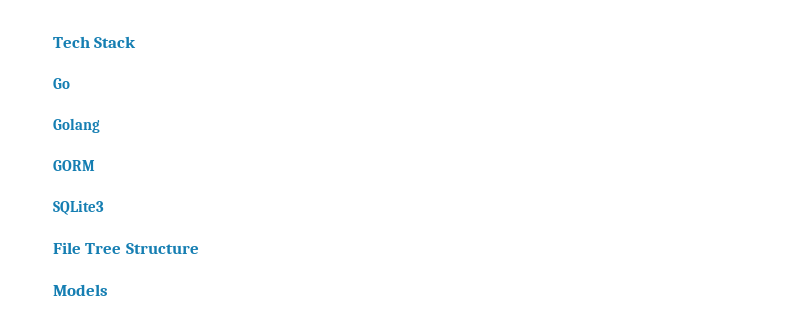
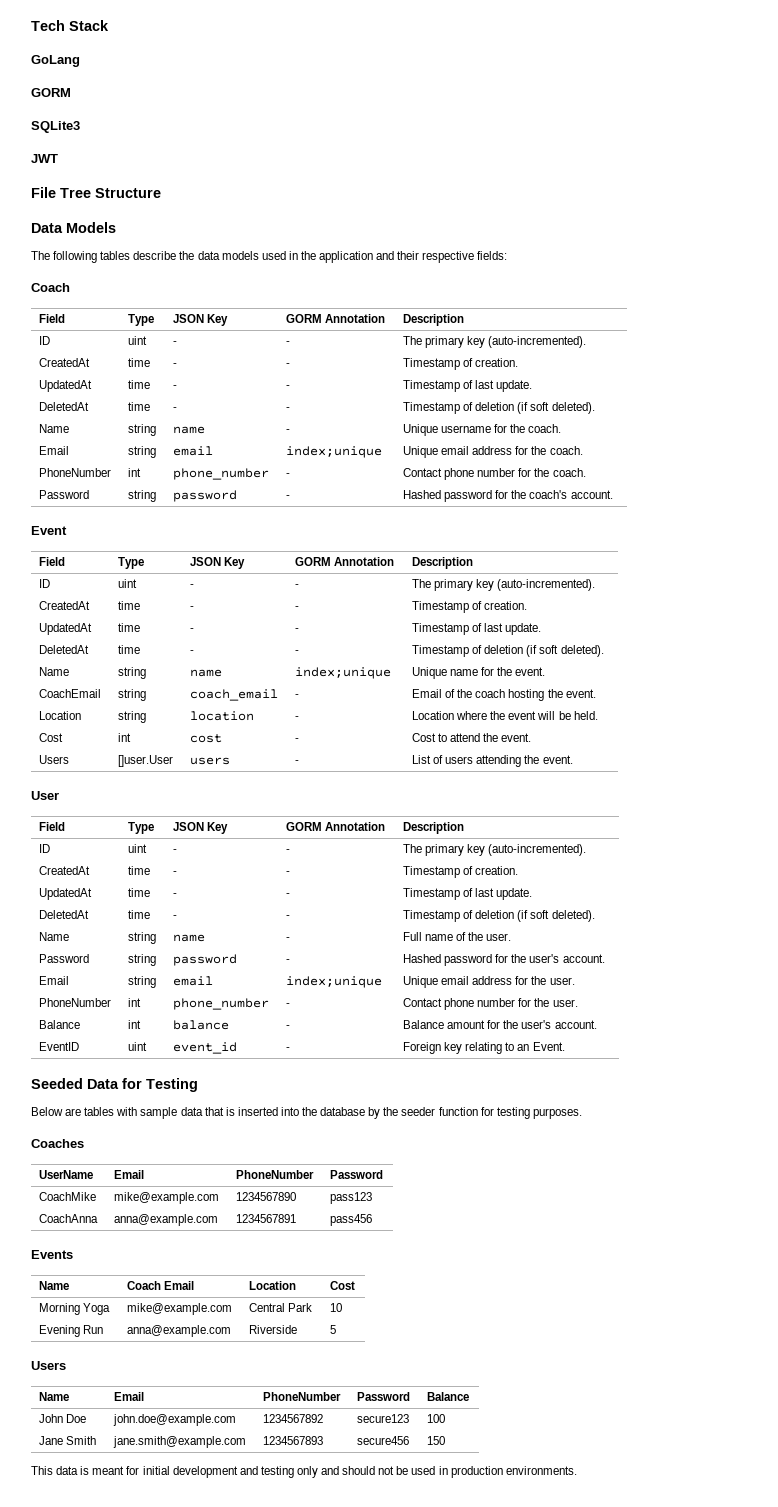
[53,78,70,89] [53,118,100,133] Go // Golang -> [31,55,80,67] GoLang
(104, 207) none -> [31,154,58,163] // JWT
(199, 248) none -> [31,223,63,233] Data
(108, 290) none -> [31,251,508,263] [31,283,70,292] [39,314,66,323] [128,314,155,326] [173,314,229,326] [286,314,386,323] [403,314,465,326] [39,336,51,345] [128,336,148,345] [173,341,178,345] [286,341,291,345] [403,336,587,348] [39,358,91,367] [128,358,151,367] [173,363,178,367] [286,363,291,367] [403,358,519,370] [39,380,93,392] [128,380,151,389] [173,385,178,389] [286,385,291,389] [403,380,533,392] [39,402,90,411] [128,402,151,411] [173,407,178,411] [286,407,291,411] [403,402,595,414] [39,424,70,433] [128,424,157,436] [173,426,206,434] [286,429,291,433] [403,424,562,436] [39,446,70,455] [128,446,157,458] [173,446,214,456] [286,446,383,458] [403,446,583,458] [39,468,112,477] [128,468,142,477] [173,468,270,480] [286,473,291,477] [403,468,586,480] [39,490,90,499] [128,490,157,502] [173,490,238,502] [286,495,291,499] [403,490,613,502] [31,526,67,535] [39,557,66,566] [118,557,145,569] [190,557,246,569] [295,557,395,566] [412,557,474,569] [39,579,51,588] [118,579,138,588] [190,584,195,588] [295,584,300,588] [412,579,596,591] [39,601,91,610] [118,601,141,610] [190,606,195,610] [295,606,300,610] [412,601,528,613] [39,623,93,635] [118,623,141,632] [190,628,195,632] [295,628,300,632] [412,623,542,635] [39,645,90,654] [118,645,141,654] [190,650,195,654] [295,650,300,654] [412,645,604,657] [39,667,70,676] [118,667,147,679] [190,669,223,677] [295,667,392,679] [412,667,546,679] [39,689,102,698] [118,689,147,701] [190,689,279,701] [295,694,300,698] [412,689,596,701] [39,711,82,720] [118,711,147,723] [190,711,255,721] [295,716,300,720] [412,711,598,720] [39,733,64,742] [118,733,132,742] [190,734,223,743] [295,738,300,742] [412,733,532,742] [39,755,70,764] [118,755,174,767] [190,757,231,765] [295,760,300,764] [412,755,573,767] [31,791,59,800] [39,822,66,831] [128,822,155,834] [173,822,229,834] [286,822,386,831] [403,822,465,834] [39,844,51,853] [128,844,148,853] [173,849,178,853] [286,849,291,853] [403,844,587,856] [39,866,91,875] [128,866,151,875] [173,871,178,875] [286,871,291,875] [403,866,519,878] [39,888,93,900] [128,888,151,897] [173,893,178,897] [286,893,291,897] [403,888,533,900] [39,910,90,919] [128,910,151,919] [173,915,178,919] [286,915,291,919] [403,910,595,922] [39,932,70,941] [128,932,157,944] [173,934,206,942] [286,937,291,941] [403,932,512,941] [39,954,90,963] [128,954,157,966] [173,954,238,966] [286,959,291,963] [403,954,605,966] [39,976,70,985] [128,976,157,988] [173,976,214,986] [286,976,383,988] [403,976,575,988] [39,998,112,1007] [128,998,142,1007] [173,998,270,1010] [286,1003,291,1007] [403,998,578,1010] [39,1020,81,1029] [128,1020,142,1029] [173,1020,230,1030] [286,1025,291,1029] [403,1020,597,1029] [39,1042,80,1051] [128,1042,148,1051] [173,1042,238,1054] [286,1047,291,1051] [403,1042,565,1054] [31,1078,198,1092] [31,1107,582,1119] [31,1139,84,1148] [39,1170,94,1179] [114,1170,145,1179] [236,1170,315,1179] [330,1170,384,1179] [39,1192,97,1201] [114,1192,220,1204] [236,1192,297,1201] [330,1192,373,1204] [39,1214,99,1223] [114,1214,219,1226] [236,1214,297,1223] [330,1214,373,1226] [31,1250,73,1259] [39,1281,70,1290] [127,1281,195,1290] [249,1281,297,1290] [330,1281,356,1290] [39,1303,111,1315] [127,1303,233,1315] [249,1303,313,1312] [330,1303,343,1312] [39,1325,104,1337] [127,1325,232,1337] [249,1325,298,1334] [330,1325,337,1334] [31,1361,66,1370] [39,1392,70,1401] [114,1392,145,1401] [263,1392,342,1401] [357,1392,411,1401] [427,1392,470,1401] [39,1414,87,1423] [113,1414,237,1426] [263,1414,324,1423] [357,1414,410,1423] [427,1414,446,1423] [39,1436,97,1445] [113,1436,247,1448] [263,1436,324,1445] [357,1436,410,1445] [427,1436,446,1445] [31,1466,577,1478] // The following tables describe the data models used in the application and their respective fields: // Coach // Field | Type | JSON Key | GORM Annotation | Description // ID | uint | - | - | The primary key (auto-incremented). // CreatedAt | time | - | - | Timestamp of creation. // UpdatedAt | time | - | - | Timestamp of last update. // DeletedAt | time | - | - | Timestamp of deletion (if soft deleted). // Name | string | name | - | Unique username for the coach. // Email | string | email | index;unique | Unique email address for the coach. // PhoneNumber | int | phone_number | - | Contact phone number for the coach. // Password | string | password | - | Hashed password for the coach's account. // Event // Field | Type | JSON Key | GORM Annotation | Description // ID | uint | - | - | The primary key (auto-incremented). // CreatedAt | time | - | - | Timestamp of creation. // UpdatedAt | time | - | - | Timestamp of last update. // DeletedAt | time | - | - | Timestamp of deletion (if soft deleted). // Name | string | name | index;unique | Unique name for the event. // CoachEmail | string | coach_email | - | Email of the coach hosting the event. // Location | string | location | - | Location where the event will be held. // Cost | int | cost | - | Cost to attend the event. // Users | []user.User | users | - | List of users attending the event. // User // Field | Type | JSON Key | GORM Annotation | Description // ID | uint | - | - | The primary key (auto-incremented). // CreatedAt | time | - | - | Timestamp of creation. // UpdatedAt | time | - | - | Timestamp of last update. // DeletedAt | time | - | - | Timestamp of deletion (if soft deleted). // Name | string | name | - | Full name of the user. // Password | string | password | - | Hashed password for the user's account. // Email | string | email | index;unique | Unique email address for the user. // PhoneNumber | int | phone_number | - | Contact phone number for the user. // Balance | int | balance | - | Balance amount for the user's account. // EventID | uint | event_id | - | Foreign key relating to an Event. // Seeded Data for Testing // Below are tables with sample data that is inserted into the database by the seeder function for testing purposes. // Coaches // UserName | Email | PhoneNumber | Password // CoachMike | mike@example.com | 1234567890 | pass123 // CoachAnna | anna@example.com | 1234567891 | pass456 // Events // Name | Coach Email | Location | Cost // Morning Yoga | mike@example.com | Central Park | 10 // Evening Run | anna@example.com | Riverside | 5 // Users // Name | Email | PhoneNumber | Password | Balance // John Doe | john.doe@example.com | 1234567892 | secure123 | 100 // Jane Smith | jane.smith@example.com | 1234567893 | secure456 | 150 // This data is meant for initial development and testing only and should not be used in production environments.

